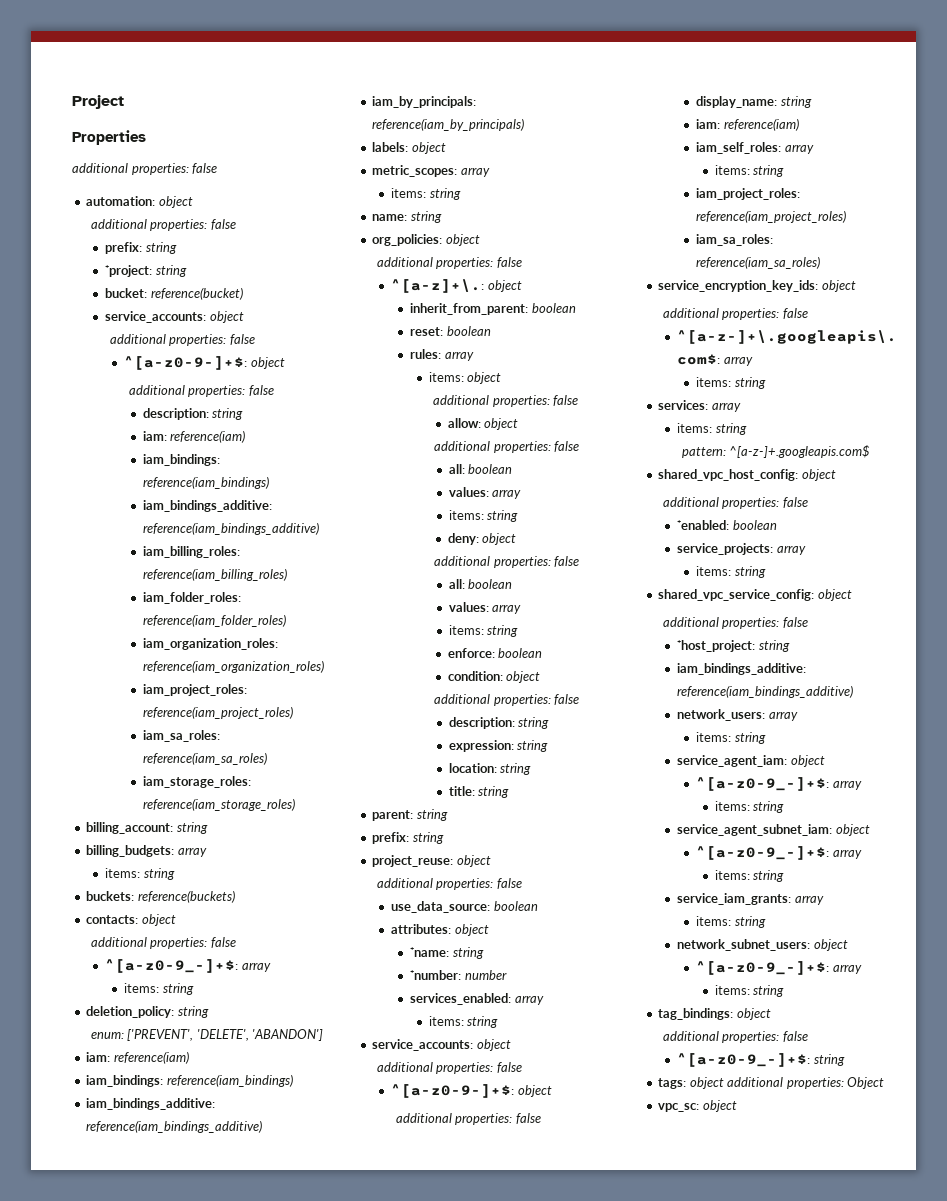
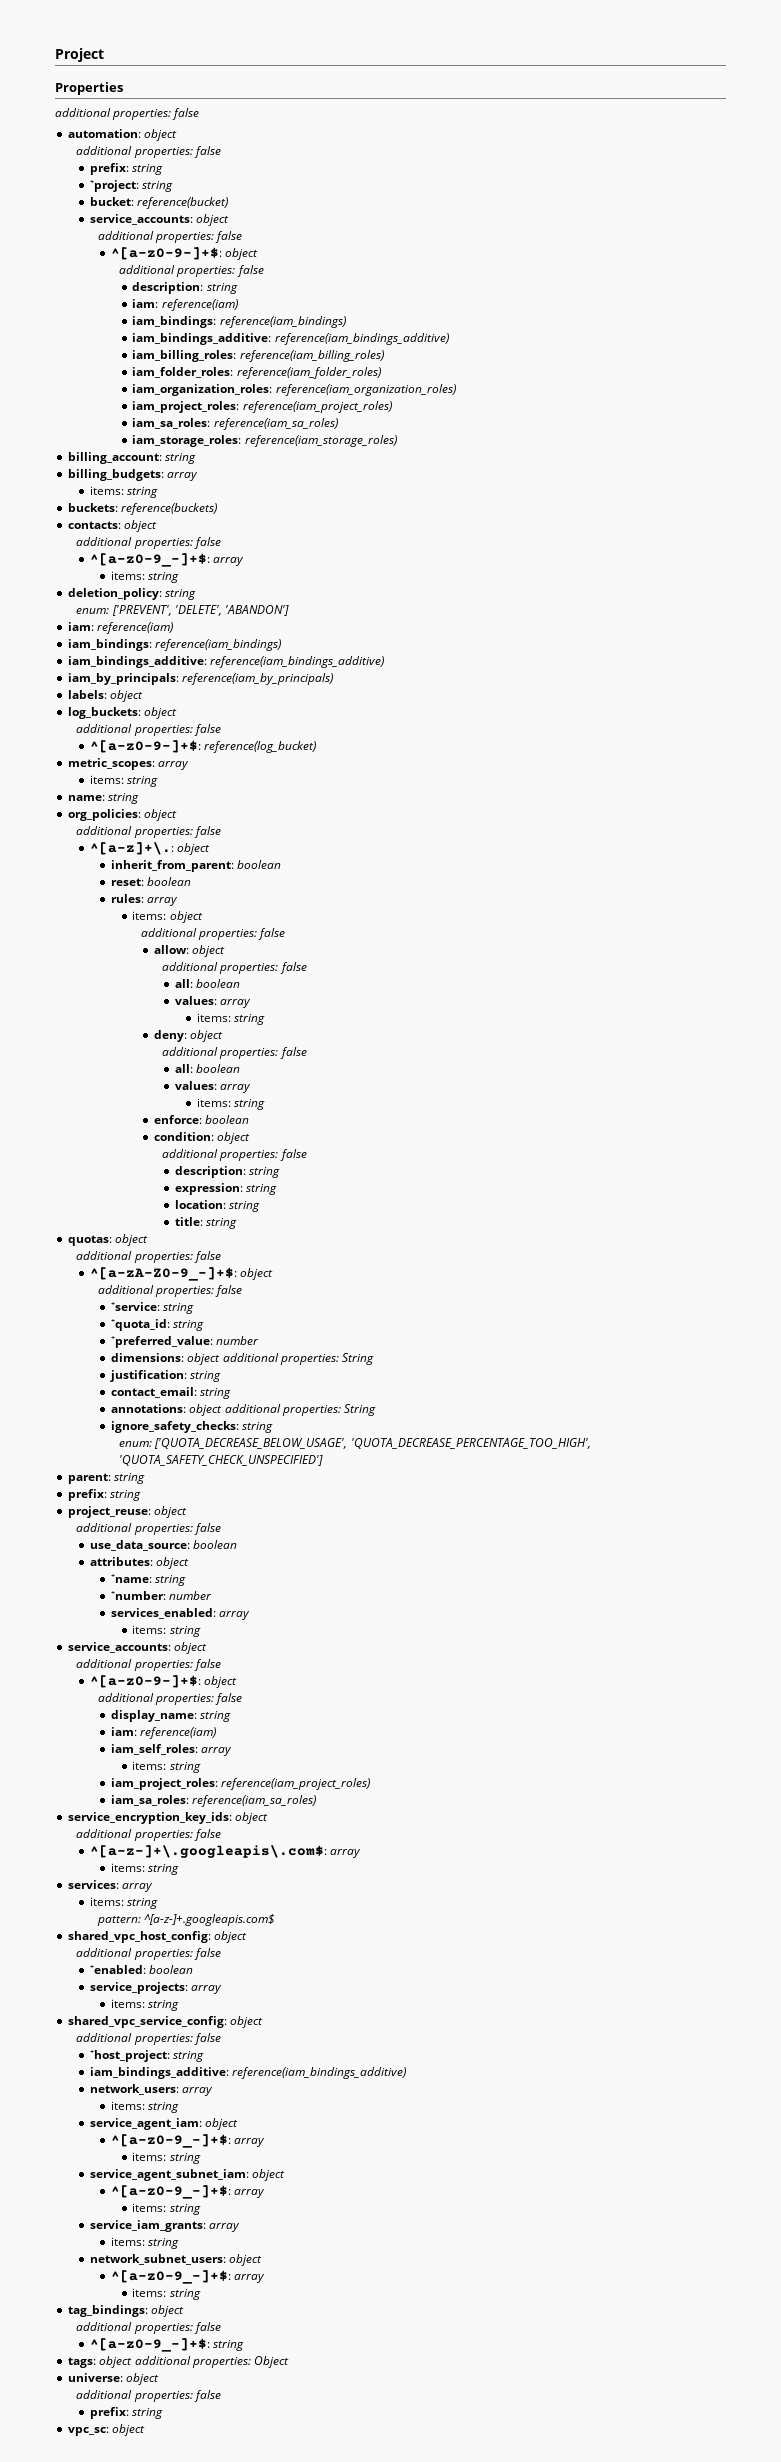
(446, 148) none -> [68,707,178,719] [76,724,221,736] [89,740,316,753] // log_buckets: object // additional properties: false // ^[a-z0-9-]+$: reference(log_bucket)
(510, 792) none -> [68,1234,149,1246] [76,1251,221,1263] [89,1267,273,1281] [97,1285,243,1297] [111,1302,195,1314] [111,1319,205,1331] [111,1336,260,1348] [111,1353,374,1365] [110,1370,222,1382] [111,1387,232,1399] [111,1404,376,1416] [111,1421,274,1433] [119,1438,591,1449] [119,1455,324,1466] // quotas: object // additional properties: false // ^[a-zA-Z0-9_-]+$: object // additional properties: false // ⁺service: string // ⁺quota_id: string // ⁺preferred_value: number // dimensions: object additional properties: String // justification: string // contact_email: string // annotations: object additional properties: String // ignore_safety_checks: string // enum: ['QUOTA_DECREASE_BELOW_USAGE', 'QUOTA_DECREASE_PERCENTAGE_TOO_HIGH', 'QUOTA_SAFETY_CHECK_UNSPECIFIED']
(885, 1083) none -> [68,2373,160,2385] [76,2390,221,2402] [89,2407,163,2419] // universe: object // additional properties: false // prefix: string

